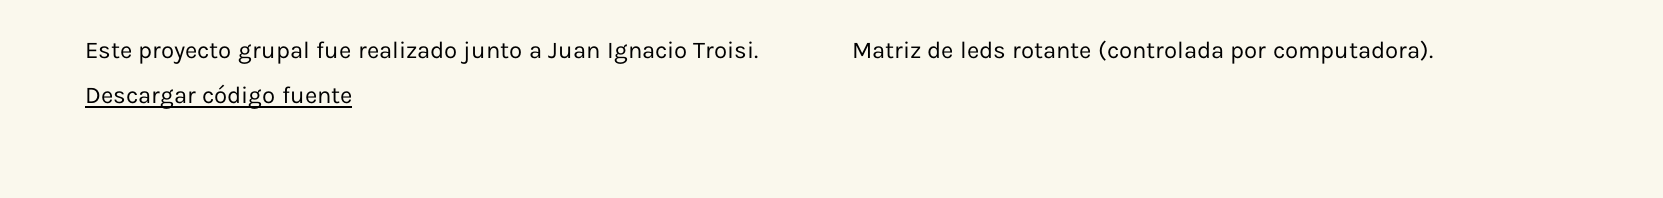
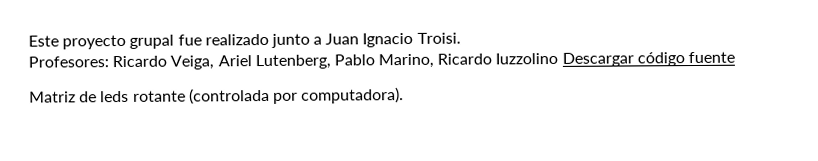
(759, 50) none -> [28,52,559,70] Profesores: Ricardo Veiga, Ariel Lutenberg, Pablo Marino, Ricardo Iuzzolino

